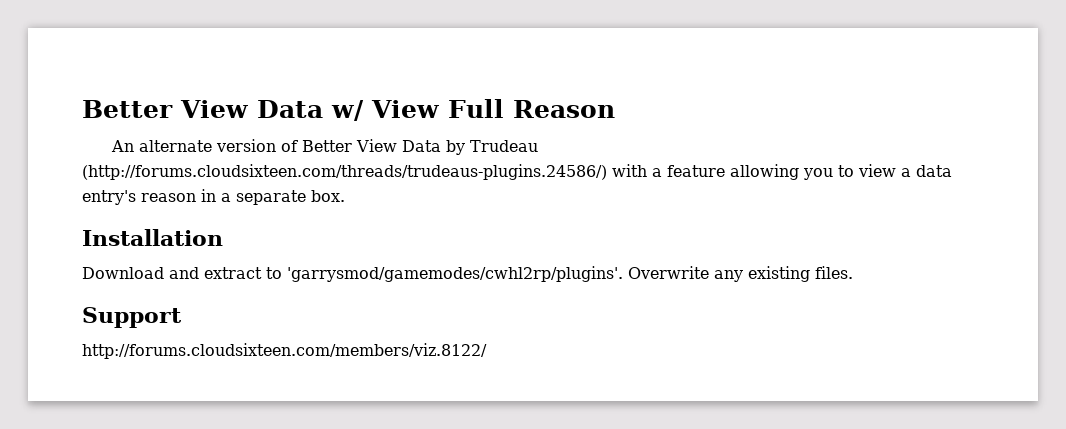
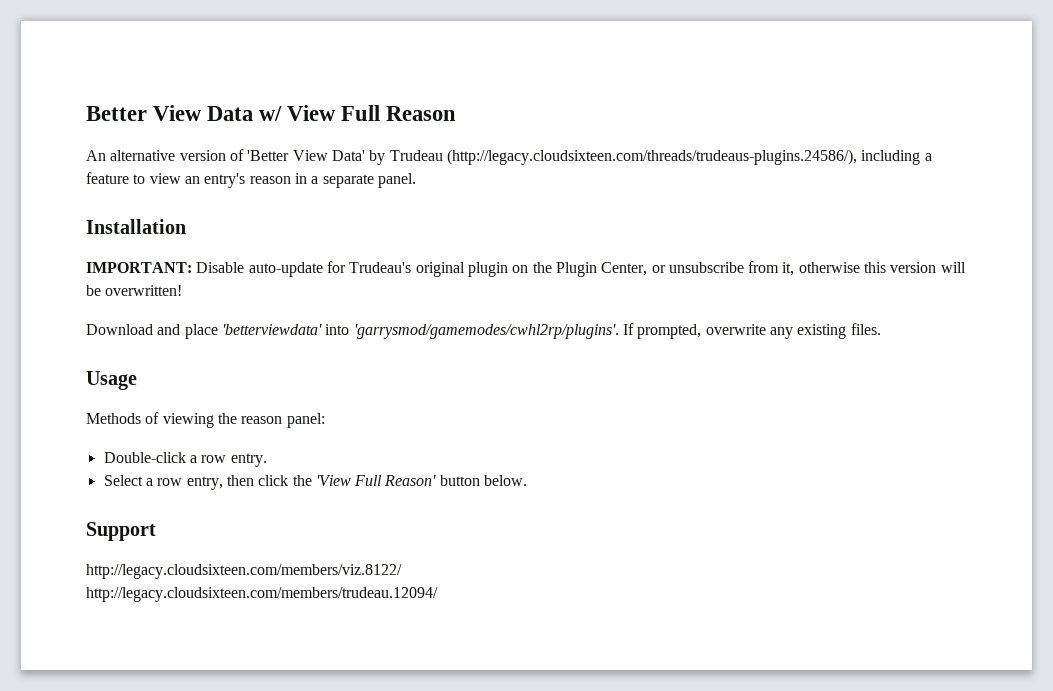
[138,140,212,152] alternate -> [110,150,176,161] alternative
[301,139,538,155] [82,164,952,180] Better View Data by Trudeau (http://forums.cloudsixteen.com/threads/trudeaus-plugins.24586/) with a feature allowing you to view a data -> [247,149,932,165] [86,172,200,184] 'Better View Data' by Trudeau (http://legacy.cloudsixteen.com/threads/trudeaus-plugins.24586/), including a feature to view an
[311,190,345,202] box. -> [377,173,416,188] panel.
[82,266,853,282] Download and extract to 'garrysmod/gamemodes/cwhl2rp/plugins'. Overwrite any existing files. -> [86,261,966,277] [86,285,183,296] [86,323,881,339] [86,371,137,390] [86,412,325,428] [103,452,267,467] [103,475,528,490] IMPORTANT: Disable auto-update for Trudeau's original plugin on the Plugin Center, or unsubscribe from it, otherwise this version will be overwritten! // Download and place 'betterviewdata' into 'garrysmod/gamemodes/cwhl2rp/plugins'. If prompted, overwrite any existing files. // Usage // Methods of viewing the reason panel: // Double-click a row entry. // Select a row entry, then click the 'View Full Reason' button below.
[82,343,487,359] http://forums.cloudsixteen.com/members/viz.8122/ -> [86,564,402,579] [86,587,438,602] http://legacy.cloudsixteen.com/members/viz.8122/ // http://legacy.cloudsixteen.com/members/trudeau.12094/

